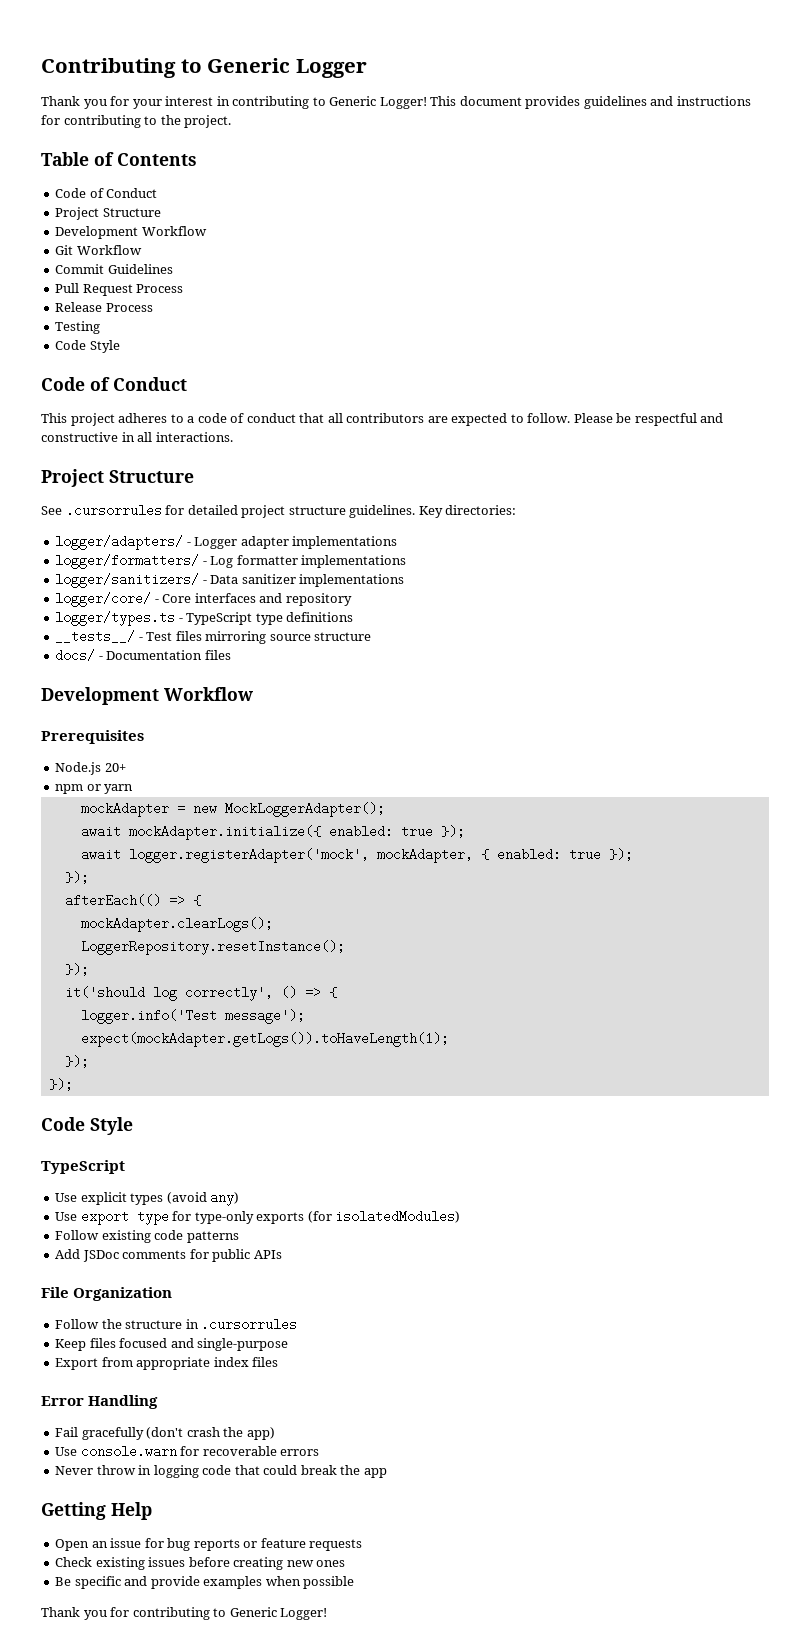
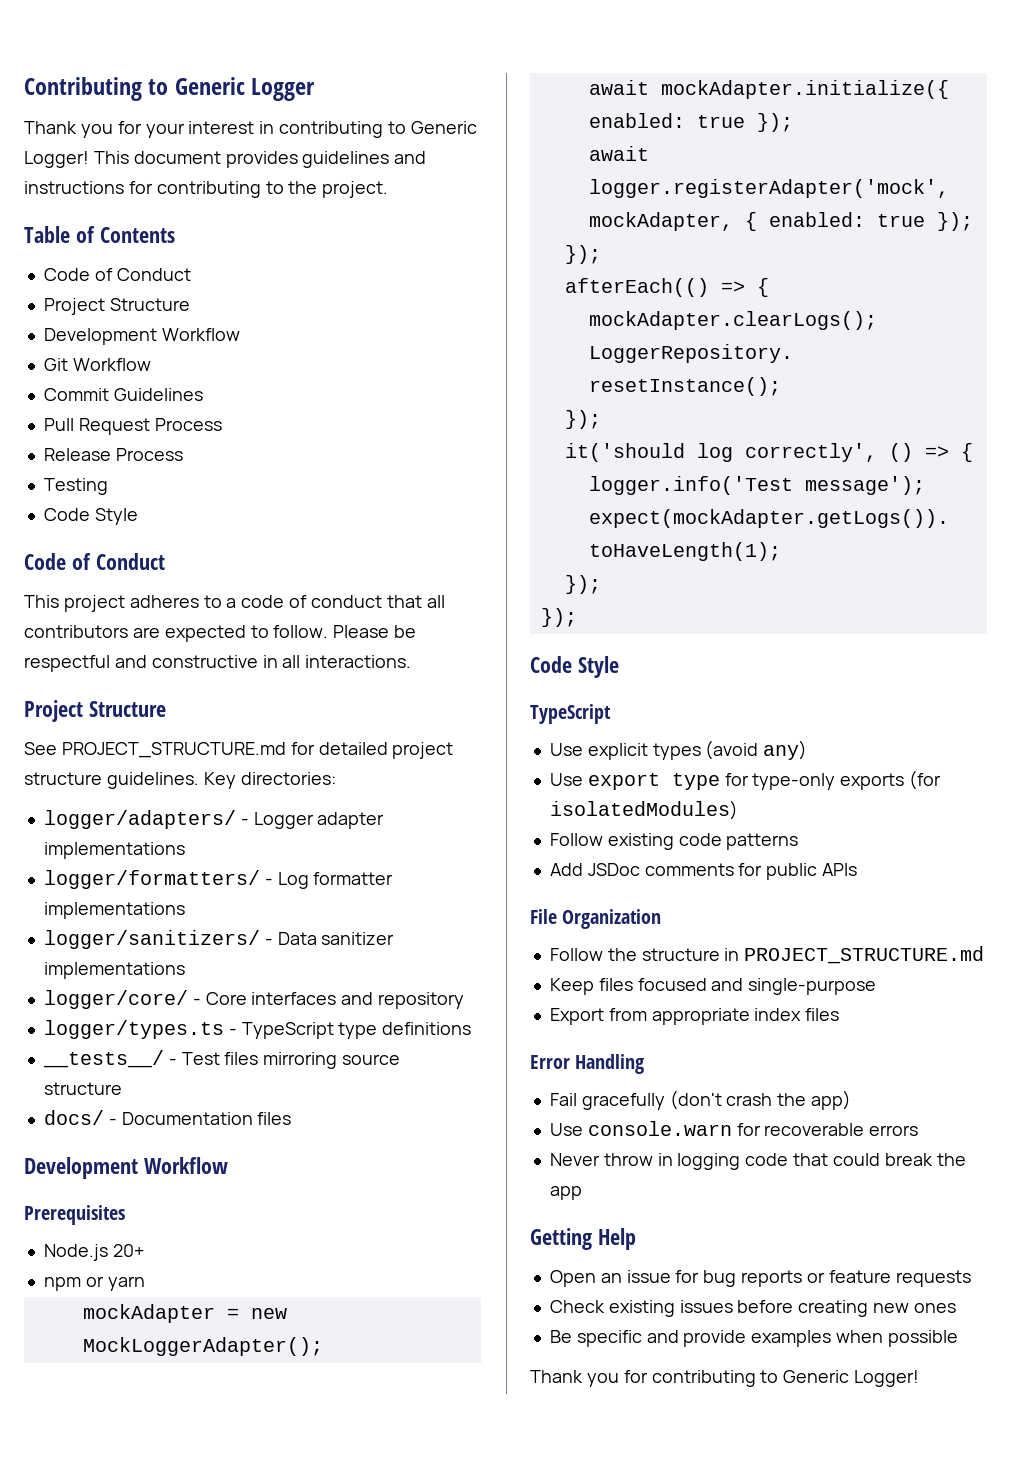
[65,504,162,517] .cursorrules -> [61,742,286,758] PROJECT_STRUCTURE.md
[201,1318,298,1331] .cursorrules -> [744,946,985,964] PROJECT_STRUCTURE.md

